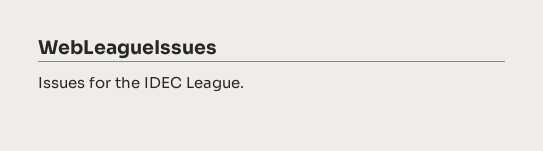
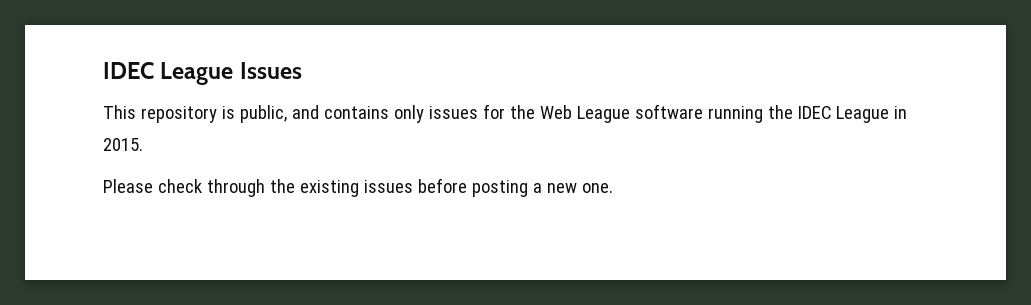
[38,40,217,59] [38,76,245,92] WebLeagueIssues // Issues for the IDEC League. -> [103,62,302,85] [103,104,907,123] [103,138,143,151] [103,178,613,197] IDEC League Issues // This repository is public, and contains only issues for the Web League software running the IDEC League in 2015. // Please check through the existing issues before posting a new one.

